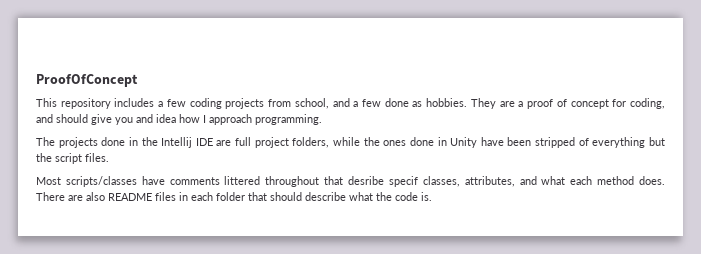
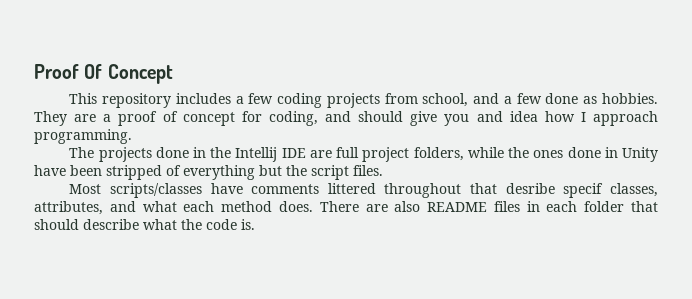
[36,74,138,87] ProofOfConcept -> [34,64,173,84] Proof Of Concept

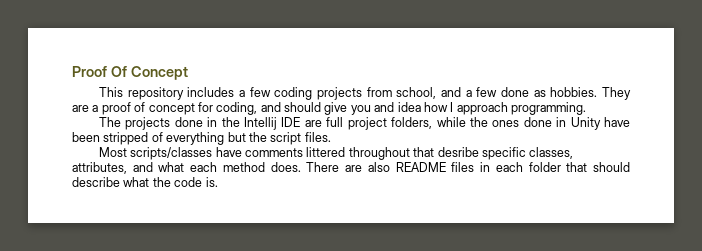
[563,183,604,198] specif -> [481,147,526,160] specific

